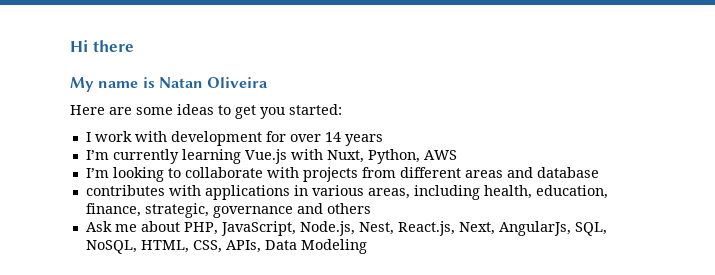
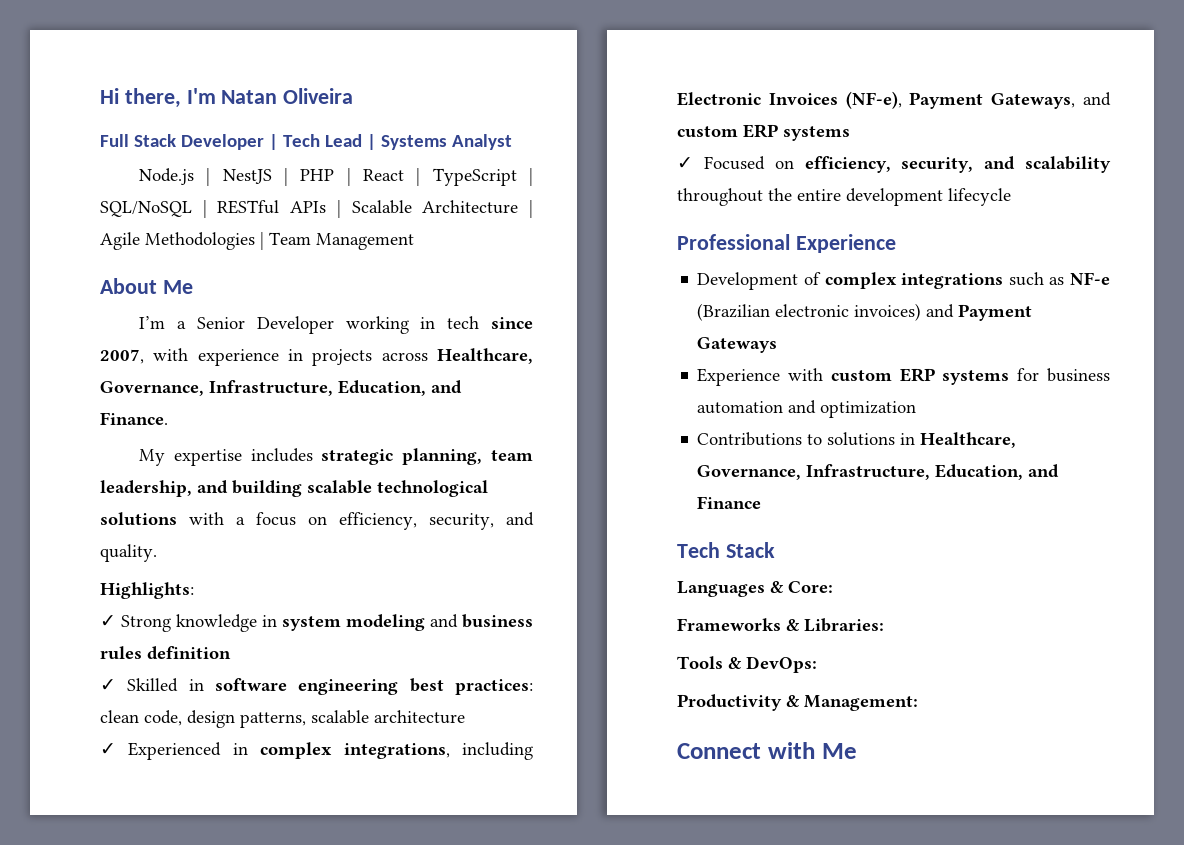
[92,40,134,52] [70,77,269,92] [70,104,342,119] [85,131,383,146] [85,149,457,164] [85,167,599,182] [85,185,608,200] [85,203,371,218] [85,221,607,236] [85,239,367,254] there // My name is Natan Oliveira // Here are some ideas to get you started: // I work with development for over 14 years // I’m currently learning Vue.js with Nuxt, Python, AWS // I’m looking to collaborate with projects from different areas and database // contributes with applications in various areas, including health, education, finance, strategic, governance and others // Ask me about PHP, JavaScript, Node.js, Nest, React.js, Next, AngularJs, SQL, NoSQL, HTML, CSS, APIs, Data Modeling -> [124,88,354,108] [100,134,512,150] [139,168,533,186] [100,200,533,218] [100,232,414,250] [100,278,193,294] [139,316,533,334] [100,348,533,366] [100,380,462,396] [100,412,168,425] [139,448,533,466] [100,480,488,497] [100,512,534,530] [100,544,157,562] [100,582,194,599] [100,614,533,632] [100,646,231,660] [100,678,533,695] [100,710,465,728] [100,742,533,760] [677,91,1111,109] [677,124,850,141] [677,156,1111,173] [677,188,1011,206] [677,234,896,253] [697,272,1110,290] [697,303,1033,321] [697,337,778,353] [697,368,1110,386] [697,400,917,418] [697,432,1017,448] [697,464,1060,480] [697,496,762,509] [677,542,775,558] [677,581,833,597] [677,618,884,632] [677,656,817,673] [677,694,918,711] [677,742,857,759] there, I'm Natan Oliveira // Full Stack Developer | Tech Lead | Systems Analyst // Node.js | NestJS | PHP | React | TypeScript | SQL/NoSQL | RESTful APIs | Scalable Architecture | Agile Methodologies | Team Management // About Me // I’m a Senior Developer working in tech since 2007, with experience in projects across Healthcare, Governance, Infrastructure, Education, and Finance. // My expertise includes strategic planning, team leadership, and building scalable technological solutions with a focus on efficiency, security, and quality. // Highlights: // ✓ Strong knowledge in system modeling and business rules definition // ✓ Skilled in software engineering best practices: clean code, design patterns, scalable architecture // ✓ Experienced in complex integrations, including Electronic Invoices (NF-e), Payment Gateways, and custom ERP systems // ✓ Focused on efficiency, security, and scalability throughout the entire development lifecycle // Professional Experience // Development of complex integrations such as NF-e (Brazilian electronic invoices) and Payment Gateways // Experience with custom ERP systems for business automation and optimization // Contributions to solutions in Healthcare, Governance, Infrastructure, Education, and Finance // Tech Stack // Languages & Core: // Frameworks & Libraries: // Tools & DevOps: // Productivity & Management: // Connect with Me

